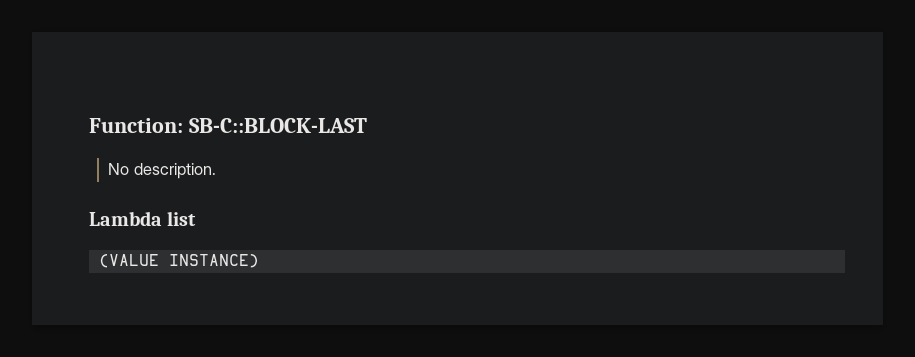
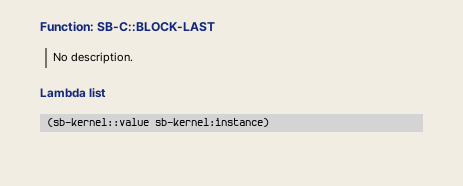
[98,254,259,268] (VALUE INSTANCE) -> [46,118,269,127] (sb-kernel::value sb-kernel:instance)

